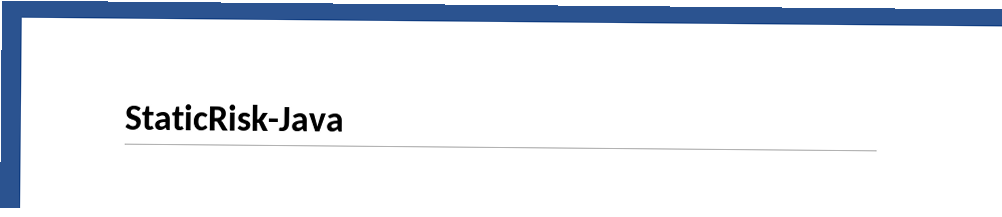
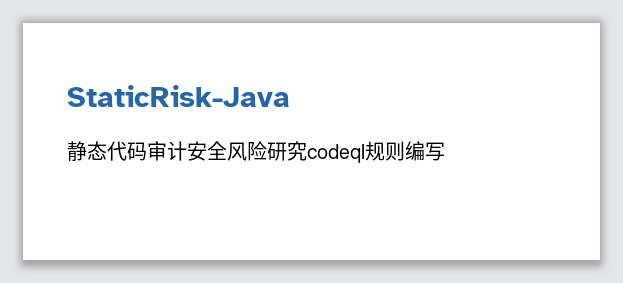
(345, 117) none -> [67,141,445,163] // 静态代码审计安全风险研究codeql规则编写

